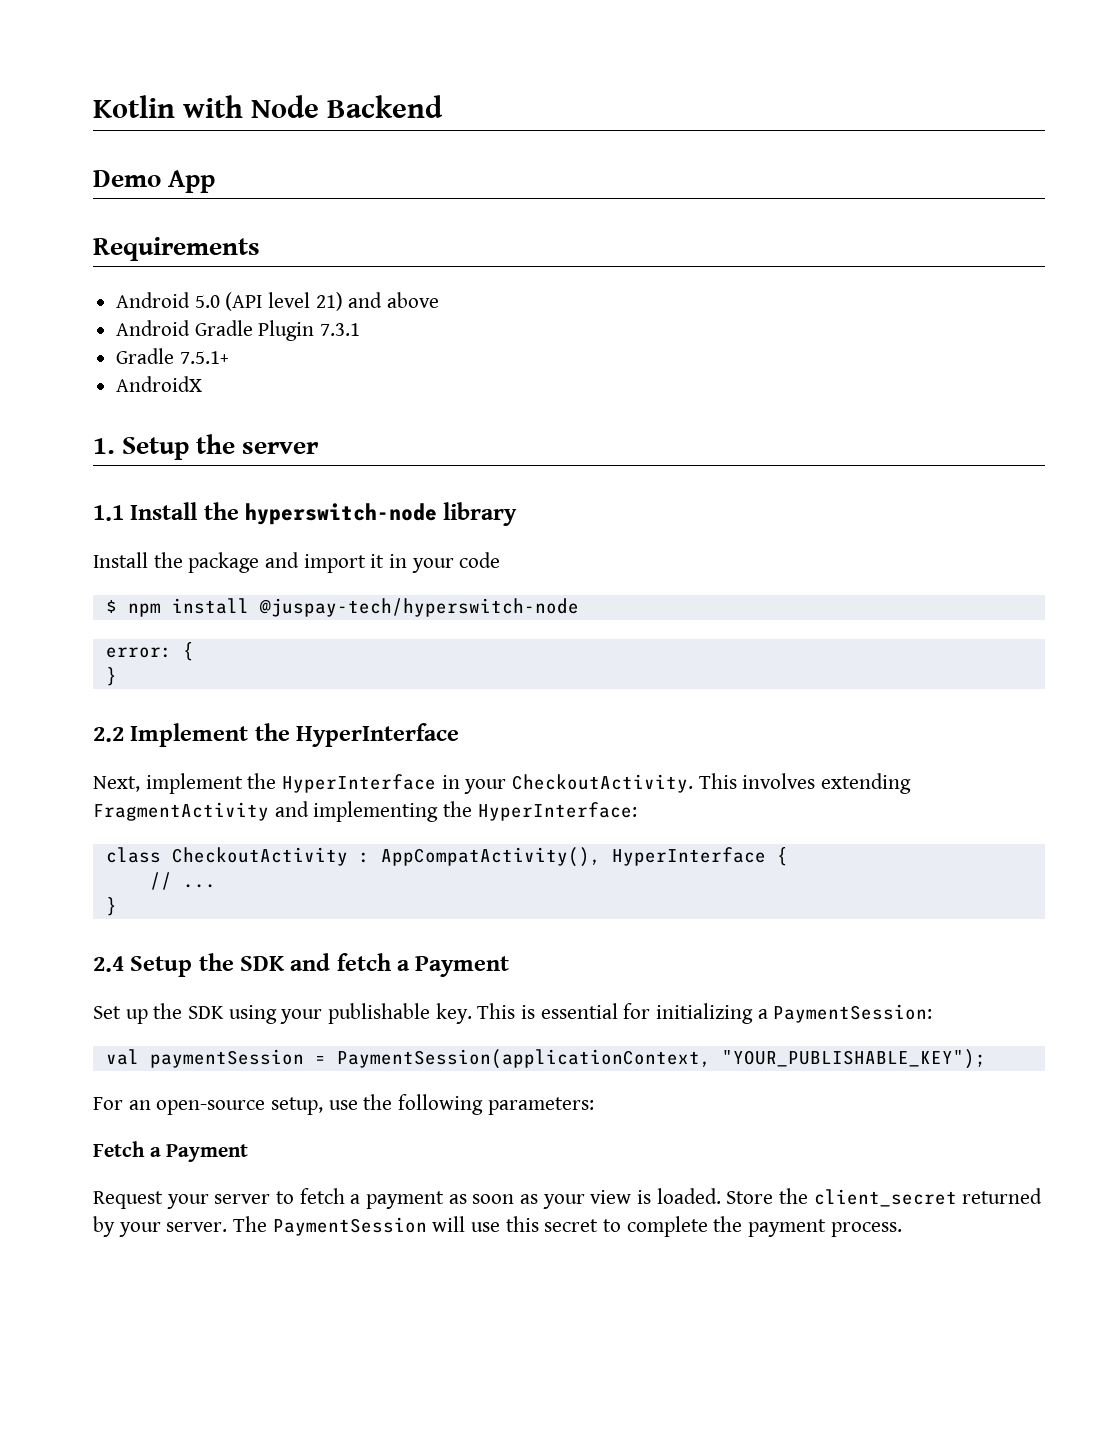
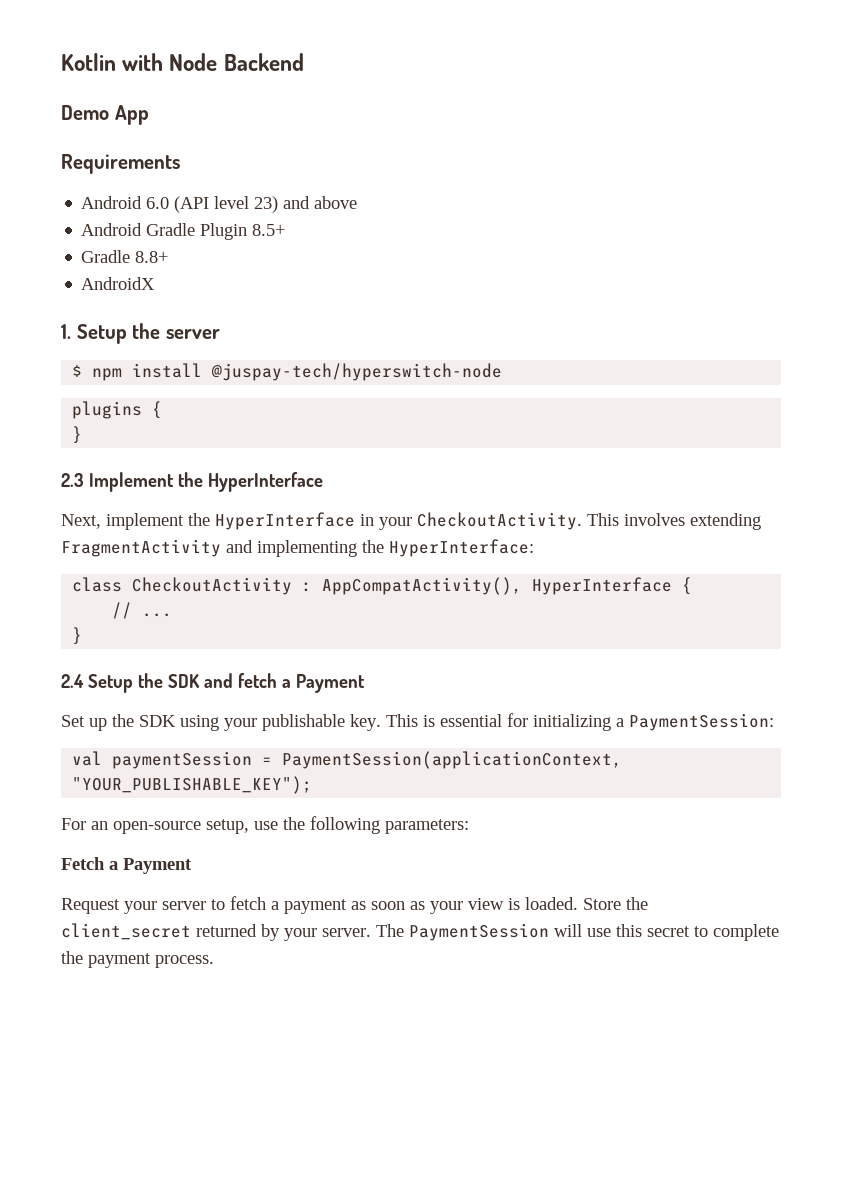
[194,295,220,308] 5.0 -> [146,197,170,209] 6.0
[315,292,343,311] 21) -> [254,196,279,213] 23)
[320,323,361,336] [116,348,229,364] 7.3.1 // Gradle 7.5.1+ -> [252,224,286,236] [81,250,169,263] 8.5+ // Gradle 8.8+
[93,502,518,526] [93,552,501,573] // 1.1 Install the hyperswitch-node library // Install the package and import it in your code -> (220, 334) none
[105,647,172,658] error: -> [72,401,143,419] plugins
[93,727,124,742] 2.2 -> [61,473,84,487] 2.3

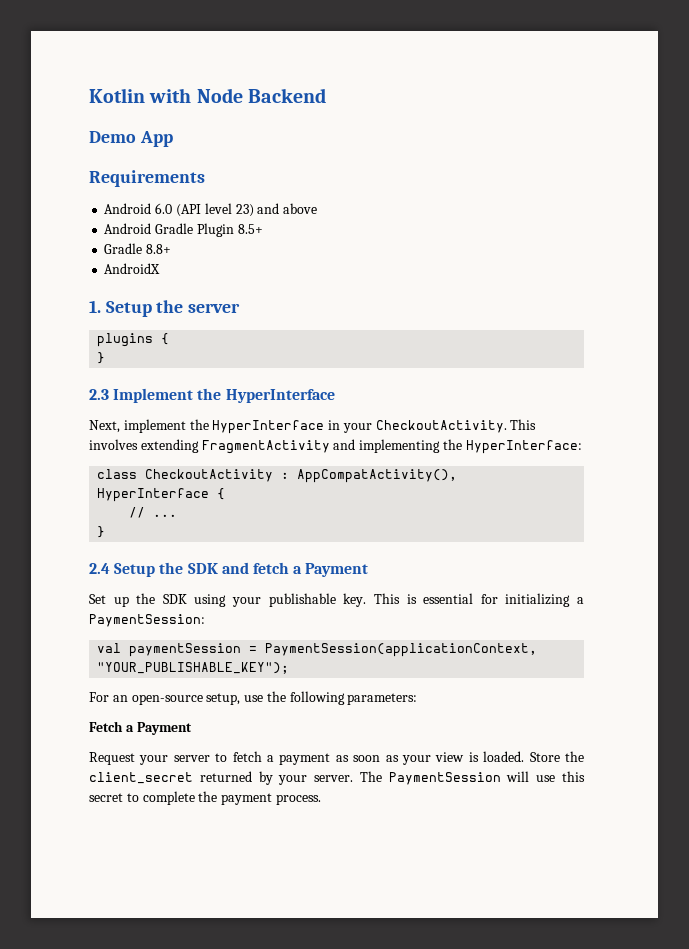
[72,363,503,381] // $ npm install @juspay-tech/hyperswitch-node -> (241, 308) none

